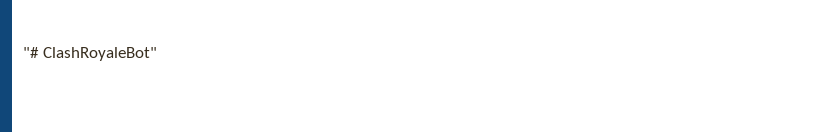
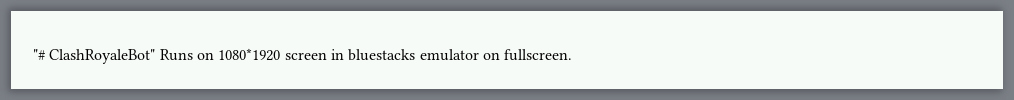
(157, 54) none -> [159,48,573,61] Runs on 1080*1920 screen in bluestacks emulator on fullscreen.

